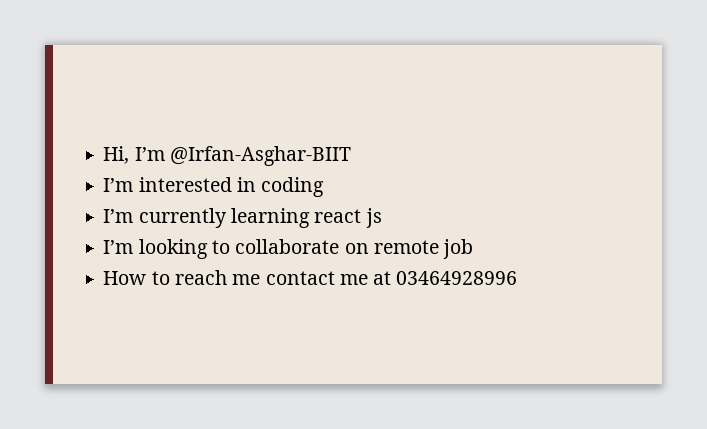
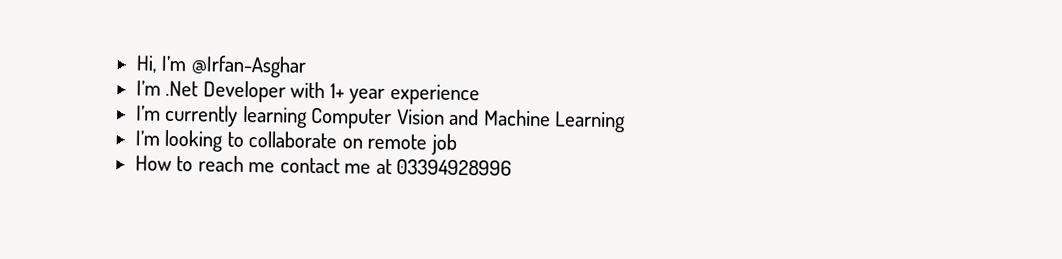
[169,146,351,166] [103,177,325,197] [103,208,382,228] @Irfan-Asghar-BIIT // I’m interested in coding // I’m currently learning react js -> [190,55,306,78] [135,80,480,106] [135,104,627,133] @Irfan-Asghar // I’m .Net Developer with 1+ year experience // I’m currently learning Computer Vision and Machine Learning
[396,271,518,285] 03464928996 -> [396,159,513,176] 03394928996

